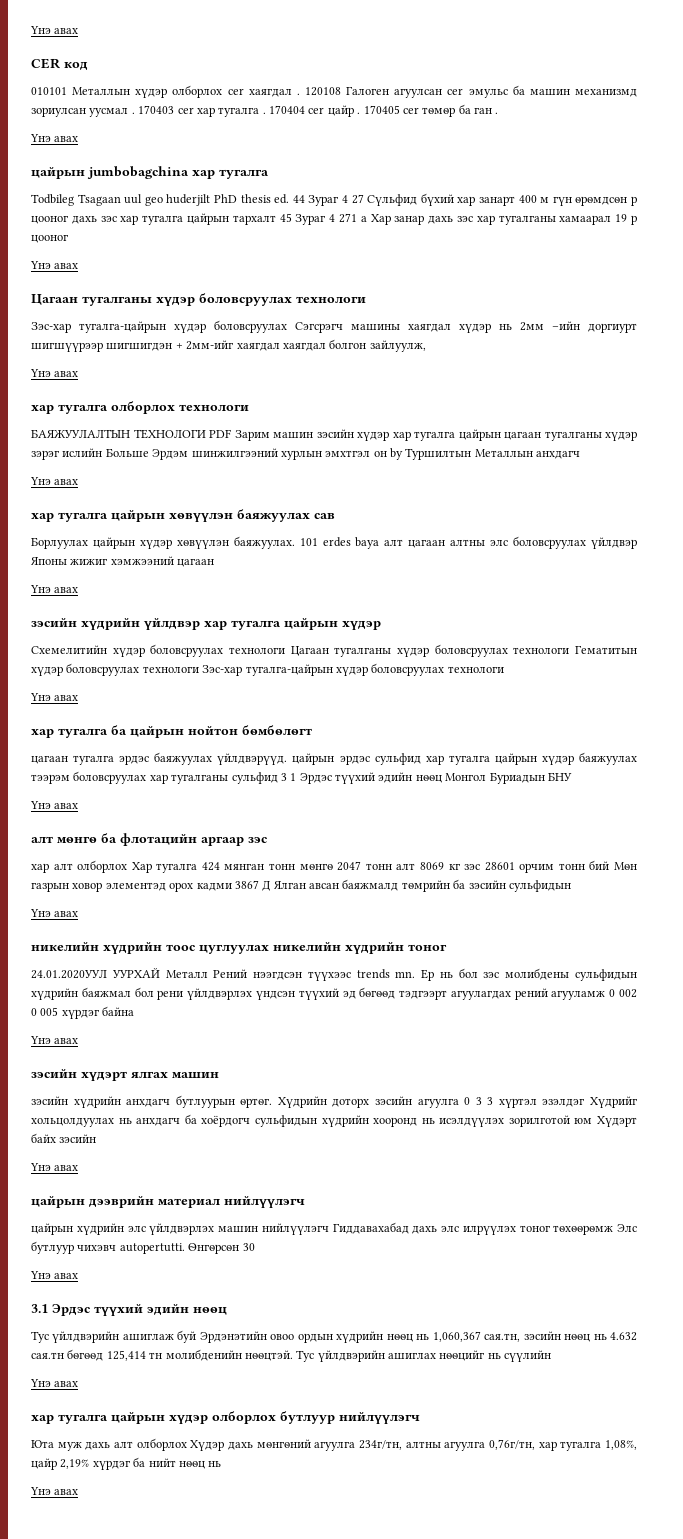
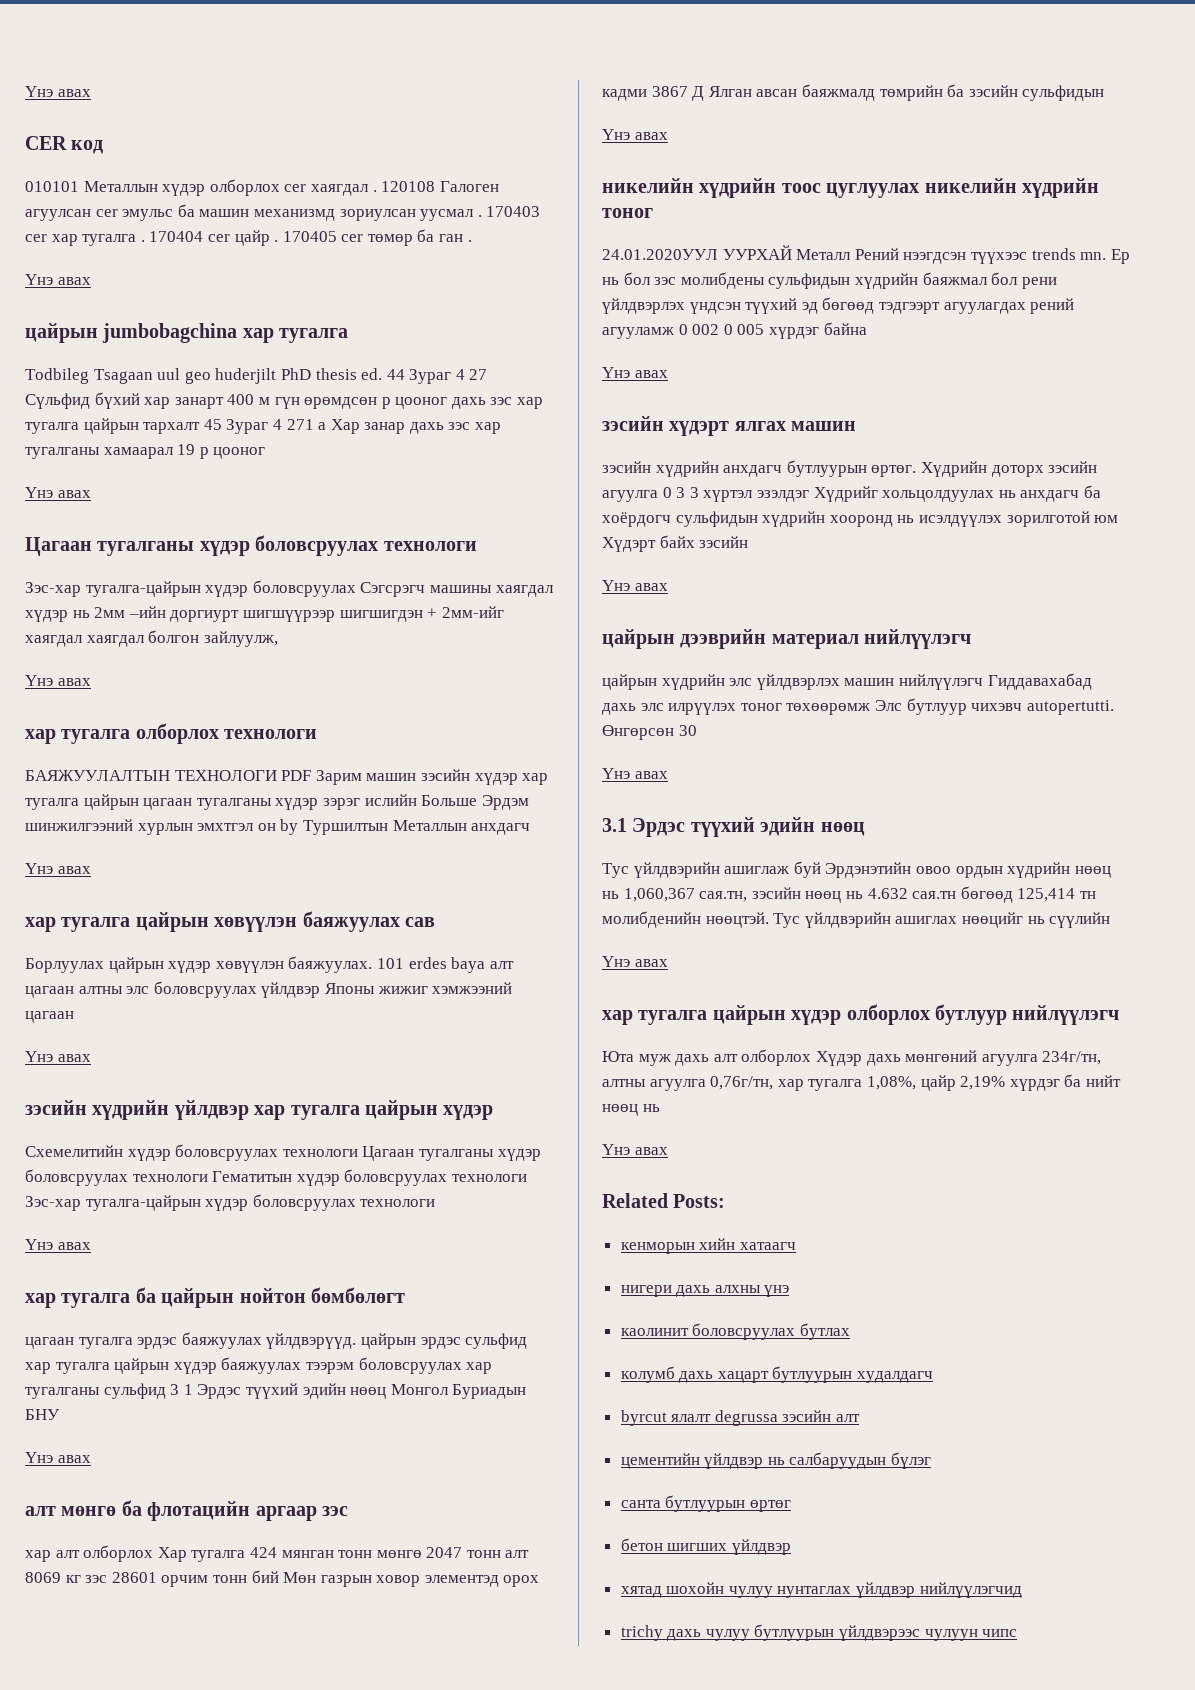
(79, 1492) none -> [602,1193,726,1208] [620,1238,796,1254] [620,1285,790,1297] [620,1323,850,1340] [620,1366,934,1383] [620,1410,861,1426] [620,1452,932,1469] [620,1495,791,1512] [620,1538,791,1555] [620,1582,1022,1598] [620,1624,1018,1641] // Related Posts: // кенморын хийн хатаагч // нигери дахь алхны үнэ // каолинит боловсруулах бутлах // колумб дахь хацарт бутлуурын худалдагч // byrcut ялалт degrussa зэсийн алт // цементийн үйлдвэр нь салбаруудын бүлэг // санта бутлуурын өртөг // бетон шигших үйлдвэр // хятад шохойн чулуу нунтаглах үйлдвэр нийлүүлэгчид // trichy дахь чулуу бутлуурын үйлдвэрээс чулуун чипс

